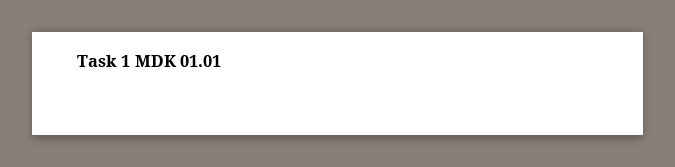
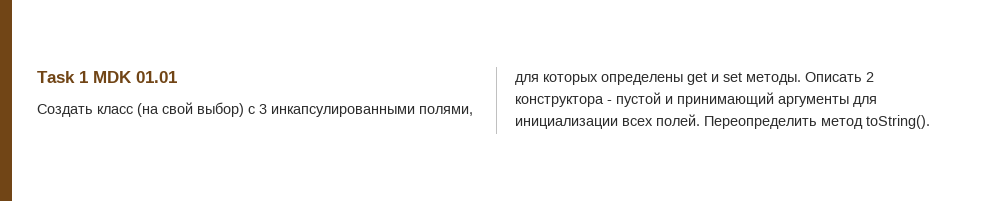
(222, 61) none -> [37,102,473,117] [515,72,874,85] [515,92,877,107] [515,114,930,129] // Создать класс (на свой выбор) с 3 инкапсулированными полями, для которых определены get и set методы. Описать 2 конструктора - пустой и принимающий аргументы для инициализации всех полей. Переопределить метод toString().

